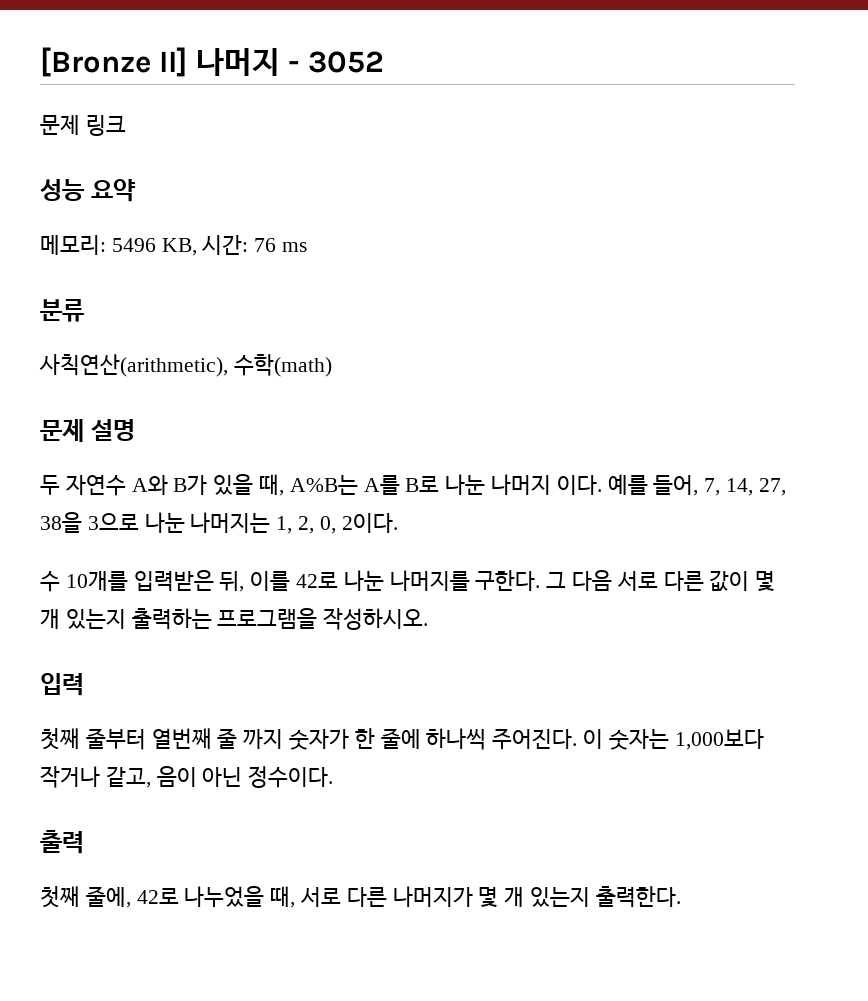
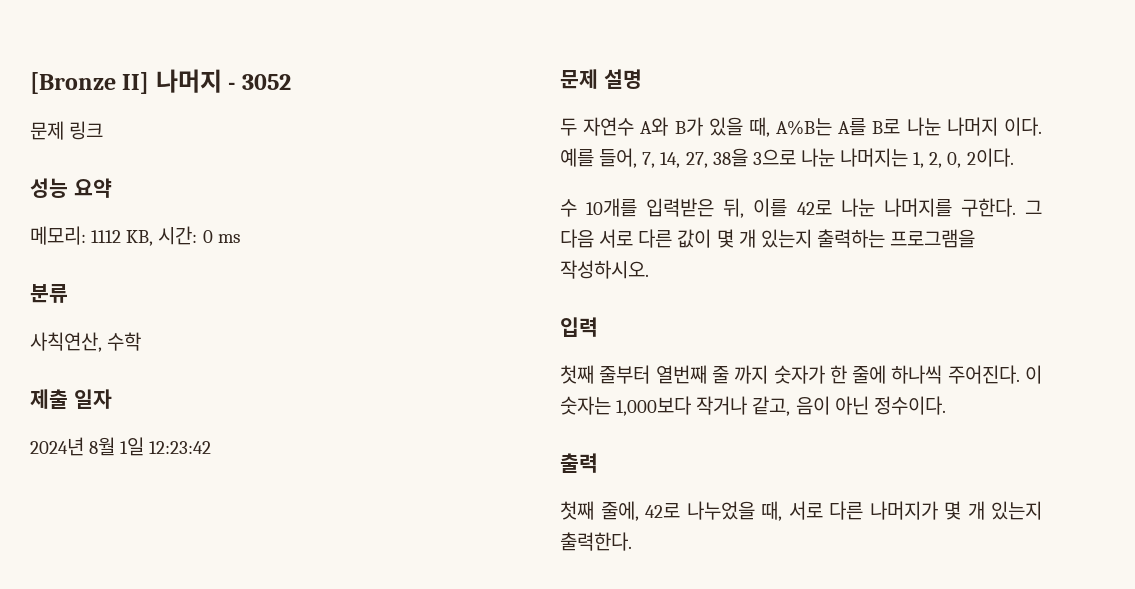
[111,238,156,252] 5496 -> [91,230,122,243] 1112
[254,238,277,252] 76 -> [202,230,213,243] 0
[39,354,332,377] 사칙연산(arithmetic), 수학(math) -> [30,332,142,352] [30,389,112,409] [30,437,212,456] 사칙연산, 수학 // 제출 일자 // 2024년 8월 1일 12:23:42

